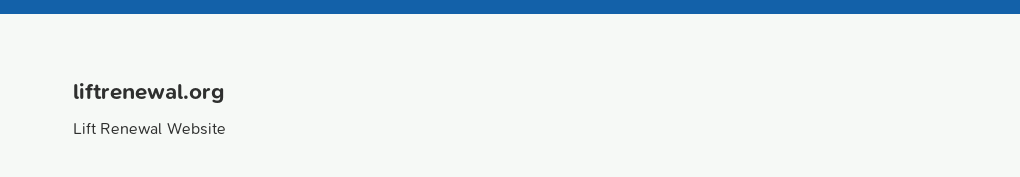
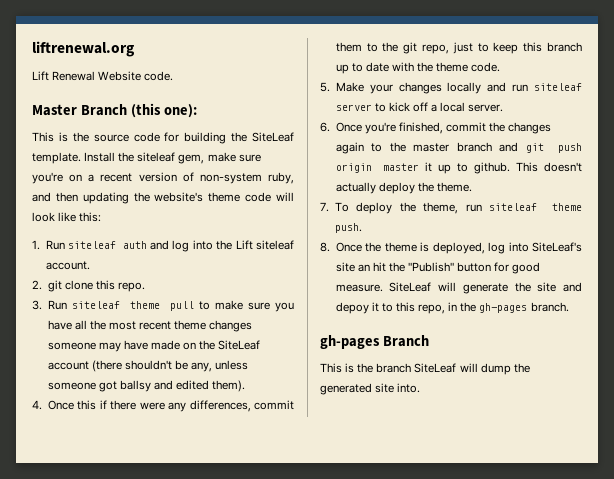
(226, 128) none -> [144,71,174,81] [32,103,197,118] [32,132,294,144] [32,152,261,164] [32,172,294,184] [32,192,294,204] [32,212,102,222] [32,240,294,252] [45,261,90,270] [32,280,146,292] [32,300,294,312] [47,320,253,332] [47,340,261,352] [47,360,249,372] [47,380,246,392] [32,400,294,412] [335,42,582,54] [335,62,501,74] [320,82,582,94] [335,102,504,112] [320,122,552,134] [335,142,582,154] [335,162,582,174] [335,182,473,194] [320,202,582,214] [334,223,362,233] [320,242,582,254] [335,262,541,274] [335,282,582,294] [335,302,569,314] [320,335,429,349] [320,363,530,375] [320,383,421,395] code. // Master Branch (this one): // This is the source code for building the SiteLeaf template. Install the siteleaf gem, make sure you're on a recent version of non-system ruby, and then updating the website's theme code will look like this: // 1. Run siteleaf auth and log into the Lift siteleaf account. // 2. git clone this repo. // 3. Run siteleaf theme pull to make sure you have all the most recent theme changes someone may have made on the SiteLeaf account (there shouldn't be any, unless someone got ballsy and edited them). // 4. Once this if there were any differences, commit them to the git repo, just to keep this branch up to date with the theme code. // 5. Make your changes locally and run siteleaf server to kick off a local server. // 6. Once you're finished, commit the changes again to the master branch and git push origin master it up to github. This doesn't actually deploy the theme. // 7. To deploy the theme, run siteleaf theme push. // 8. Once the theme is deployed, log into SiteLeaf's site an hit the "Publish" button for good measure. SiteLeaf will generate the site and depoy it to this repo, in the gh-pages branch. // gh-pages Branch // This is the branch SiteLeaf will dump the generated site into.

